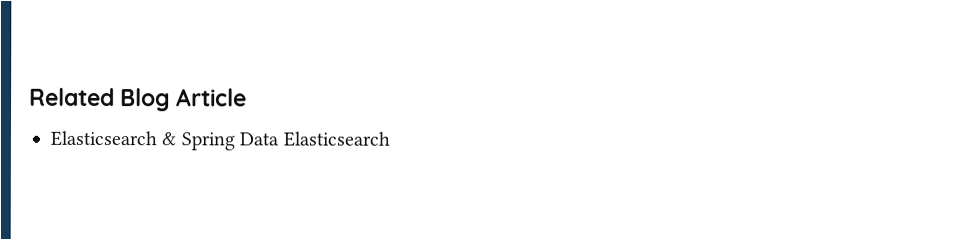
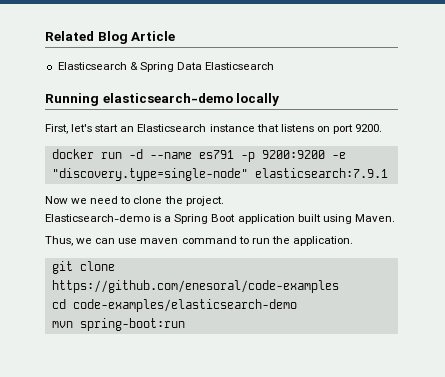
(390, 139) none -> [45,93,280,106] [45,124,383,134] [51,149,346,162] [51,168,388,181] [45,196,224,206] [45,214,395,224] [45,236,353,246] [51,261,115,274] [51,280,339,293] [51,299,297,312] [51,318,185,331] // Running elasticsearch-demo locally // First, let's start an Elasticsearch instance that listens on port 9200. // docker run -d --name es791 -p 9200:9200 -e "discovery.type=single-node" elasticsearch:7.9.1 // Now we need to clone the project. // Elasticsearch-demo is a Spring Boot application built using Maven. // Thus, we can use maven command to run the application. // git clone https://github.com/enesoral/code-examples // cd code-examples/elasticsearch-demo // mvn spring-boot:run

